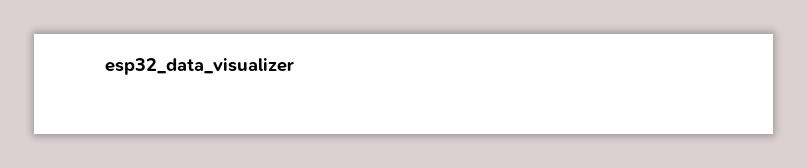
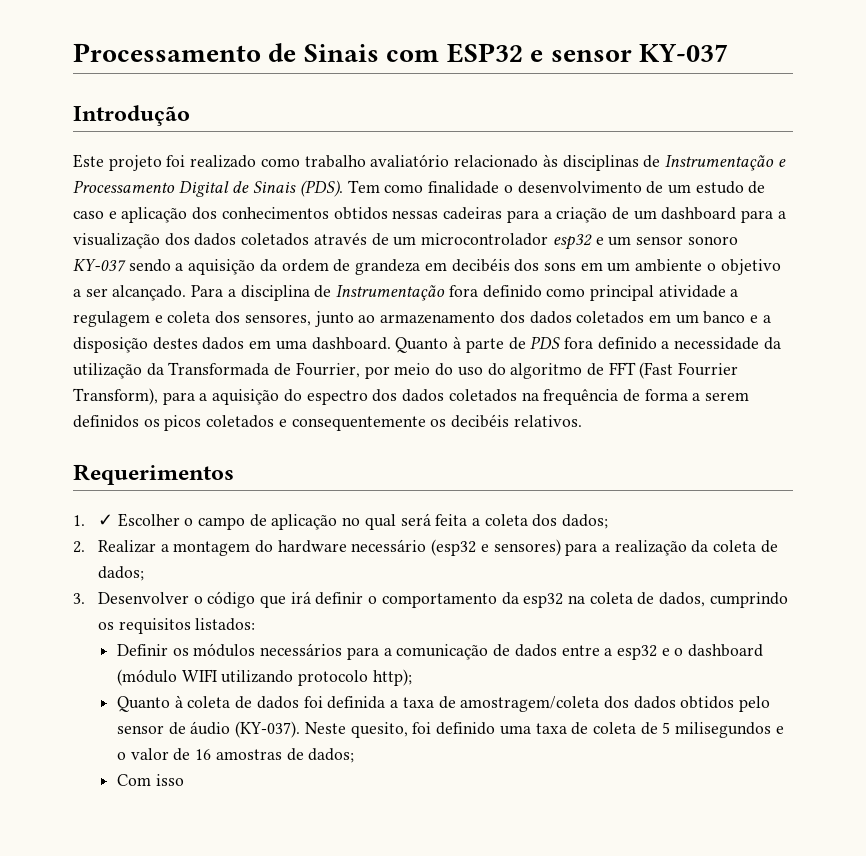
[105,58,294,75] esp32_data_visualizer -> [73,43,728,63] [73,105,190,126] [73,154,786,171] [73,180,766,197] [73,207,786,223] [73,232,738,250] [73,258,781,275] [73,285,739,301] [73,311,771,327] [73,336,781,353] [73,362,739,379] [73,388,750,405] [73,414,582,431] [73,464,234,485] [73,513,609,530] [73,539,778,556] [97,566,144,581] [73,591,788,608] [97,618,256,634] [117,643,764,660] [117,669,412,686] [117,695,771,712] [117,721,784,738] [117,748,355,763] [117,774,184,786] Processamento de Sinais com ESP32 e sensor KY-037 // Introdução // Este projeto foi realizado como trabalho avaliatório relacionado às disciplinas de Instrumentação e Processamento Digital de Sinais (PDS). Tem como finalidade o desenvolvimento de um estudo de caso e aplicação dos conhecimentos obtidos nessas cadeiras para a criação de um dashboard para a visualização dos dados coletados através de um microcontrolador esp32 e um sensor sonoro KY-037 sendo a aquisição da ordem de grandeza em decibéis dos sons em um ambiente o objetivo a ser alcançado. Para a disciplina de Instrumentação fora definido como principal atividade a regulagem e coleta dos sensores, junto ao armazenamento dos dados coletados em um banco e a disposição destes dados em uma dashboard. Quanto à parte de PDS fora definido a necessidade da utilização da Transformada de Fourrier, por meio do uso do algoritmo de FFT (Fast Fourrier Transform), para a aquisição do espectro dos dados coletados na frequência de forma a serem definidos os picos coletados e consequentemente os decibéis relativos. // Requerimentos // 1. ✓ Escolher o campo de aplicação no qual será feita a coleta dos dados; // 2. Realizar a montagem do hardware necessário (esp32 e sensores) para a realização da coleta de dados; // 3. Desenvolver o código que irá definir o comportamento da esp32 na coleta de dados, cumprindo os requisitos listados: // Definir os módulos necessários para a comunicação de dados entre a esp32 e o dashboard (módulo WIFI utilizando protocolo http); // Quanto à coleta de dados foi definida a taxa de amostragem/coleta dos dados obtidos pelo sensor de áudio (KY-037). Neste quesito, foi definido uma taxa de coleta de 5 milisegundos e o valor de 16 amostras de dados; // Com isso

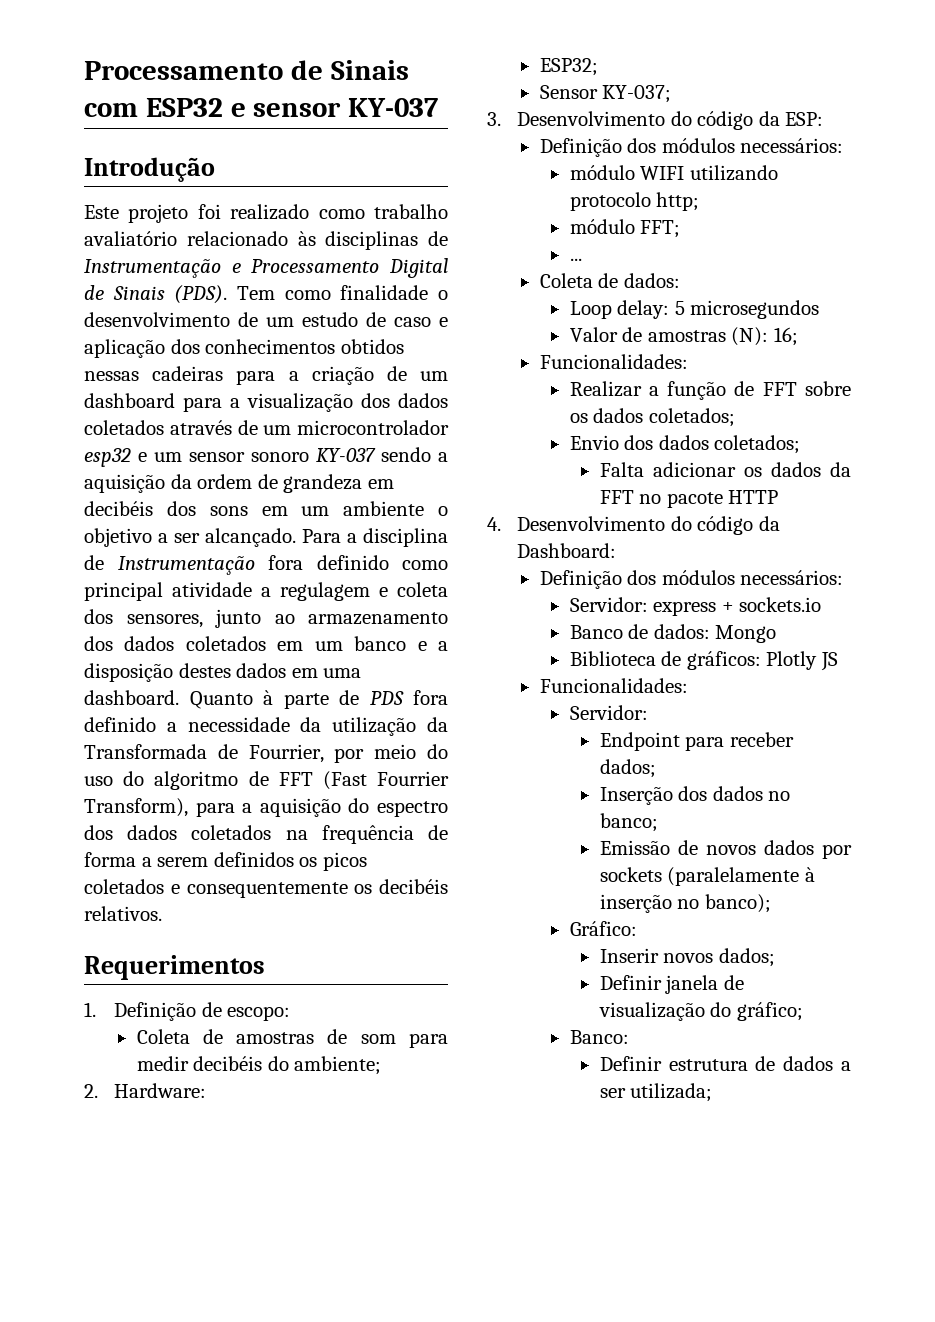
[97,513,609,530] [73,539,778,556] [97,566,144,581] [73,591,788,608] [97,618,256,634] [117,643,764,660] [117,669,412,686] [117,695,771,712] [117,721,784,738] [117,748,355,763] [117,774,184,786] ✓ Escolher o campo de aplicação no qual será feita a coleta dos dados; // 2. Realizar a montagem do hardware necessário (esp32 e sensores) para a realização da coleta de dados; // 3. Desenvolver o código que irá definir o comportamento da esp32 na coleta de dados, cumprindo os requisitos listados: // Definir os módulos necessários para a comunicação de dados entre a esp32 e o dashboard (módulo WIFI utilizando protocolo http); // Quanto à coleta de dados foi definida a taxa de amostragem/coleta dos dados obtidos pelo sensor de áudio (KY-037). Neste quesito, foi definido uma taxa de coleta de 5 milisegundos e o valor de 16 amostras de dados; // Com isso -> [114,1002,291,1021] [136,1029,448,1048] [136,1056,382,1075] [84,1083,207,1098] [539,58,598,76] [539,85,672,103] [487,111,824,130] [539,138,844,157] [569,165,778,181] [569,192,700,211] [569,219,681,238] [569,258,582,261] [539,273,680,288] [569,300,820,319] [569,327,798,346] [539,354,688,369] [569,381,851,400] [569,408,735,427] [569,435,801,454] [599,462,851,477] [599,490,779,508] [487,516,780,535] [517,543,617,558] [539,570,844,589] [569,597,822,616] [569,624,777,643] [569,651,838,671] [539,678,688,693] [569,705,648,720] [599,732,794,751] [599,759,656,778] [599,786,791,805] [599,813,658,832] [599,840,852,859] [599,867,815,886] [599,894,771,913] [569,921,637,936] [599,948,775,967] [599,975,744,994] [598,1002,803,1021] [569,1030,629,1044] [599,1056,851,1071] [599,1083,713,1102] Definição de escopo: // Coleta de amostras de som para medir decibéis do ambiente; // 2. Hardware: // ESP32; // Sensor KY-037; // 3. Desenvolvimento do código da ESP: // Definição dos módulos necessários: // módulo WIFI utilizando protocolo http; // módulo FFT; // ... // Coleta de dados: // Loop delay: 5 microsegundos // Valor de amostras (N): 16; // Funcionalidades: // Realizar a função de FFT sobre os dados coletados; // Envio dos dados coletados; // Falta adicionar os dados da FFT no pacote HTTP // 4. Desenvolvimento do código da Dashboard: // Definição dos módulos necessários: // Servidor: express + sockets.io // Banco de dados: Mongo // Biblioteca de gráficos: Plotly JS // Funcionalidades: // Servidor: // Endpoint para receber dados; // Inserção dos dados no banco; // Emissão de novos dados por sockets (paralelamente à inserção no banco); // Gráfico: // Inserir novos dados; // Definir janela de visualização do gráfico; // Banco: // Definir estrutura de dados a ser utilizada;

